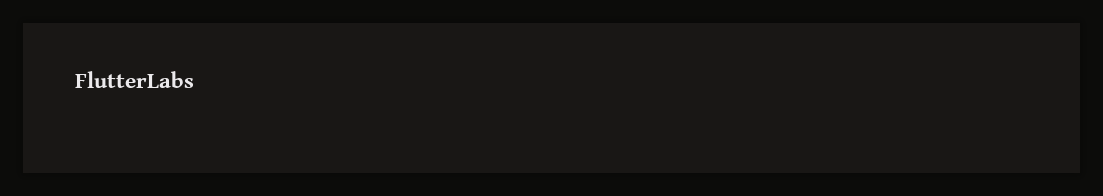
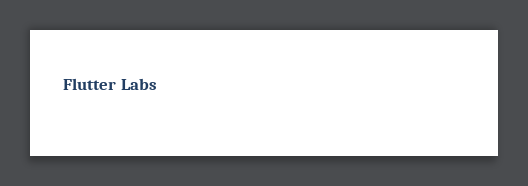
[75,71,194,88] FlutterLabs -> [63,78,157,90] Flutter Labs

